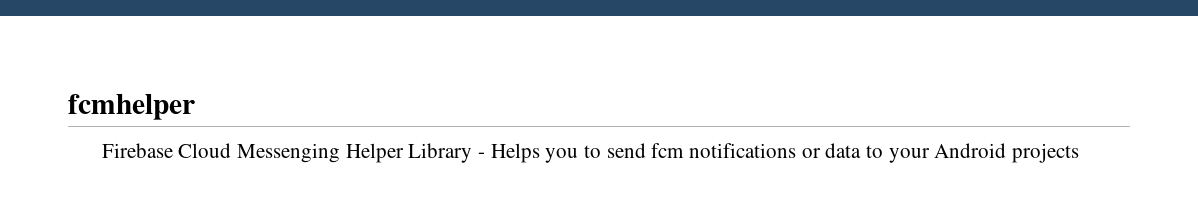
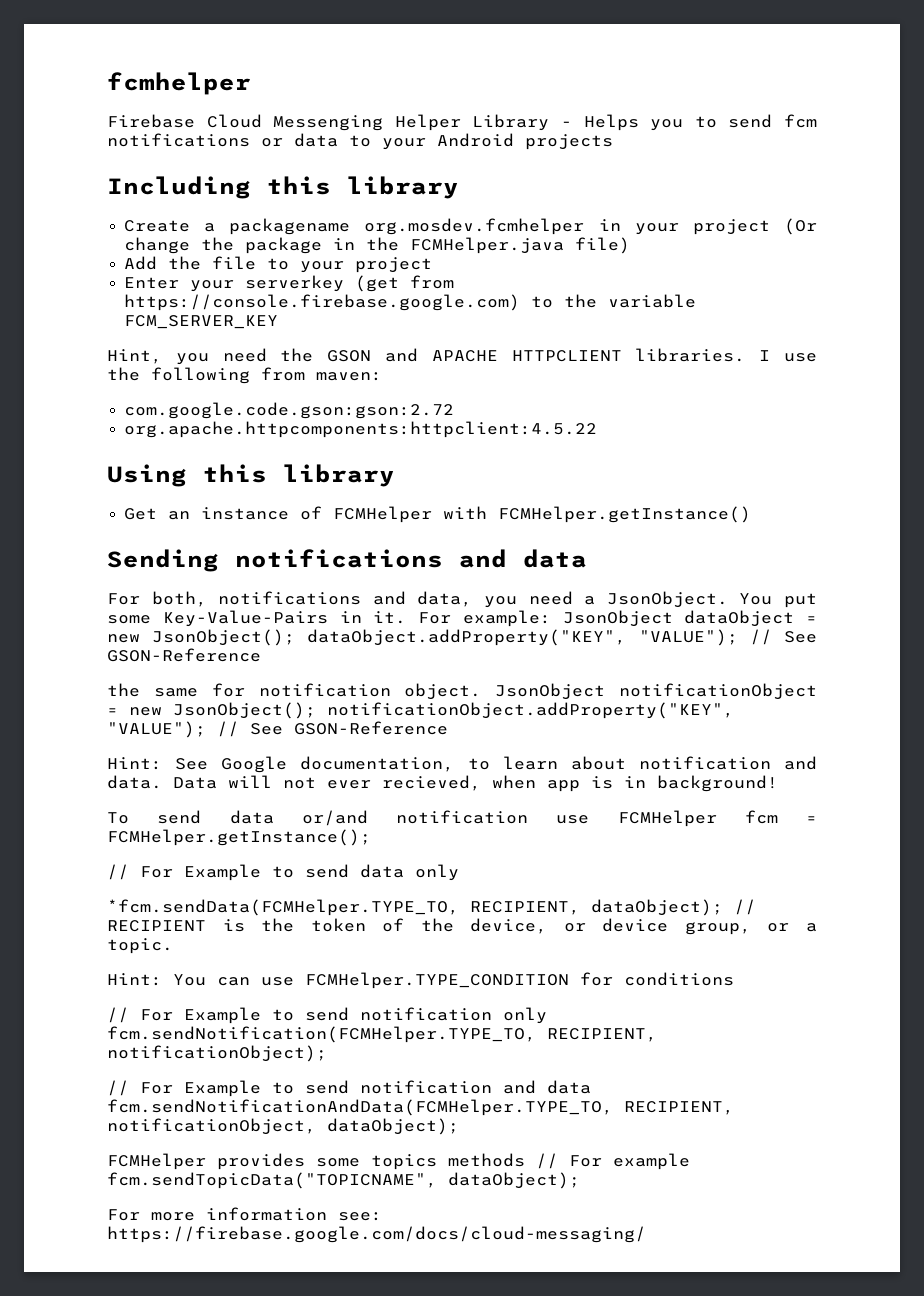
(1080, 153) none -> [107,176,459,199] [124,218,817,235] [124,237,631,254] [124,256,433,273] [124,275,455,292] [124,294,697,311] [124,315,279,329] [107,348,817,365] [107,367,382,384] [124,402,455,419] [124,421,598,438] [107,464,395,487] [124,506,752,523] [107,549,587,572] [107,591,818,608] [107,610,817,627] [107,629,818,646] [107,648,261,662] [107,683,817,700] [107,702,734,719] [107,721,448,738] [107,756,817,773] [107,775,778,792] [107,810,817,827] [107,829,371,846] [107,864,459,881] [107,899,756,916] [107,918,817,935] [107,938,173,954] [107,972,734,989] [107,1007,547,1024] [107,1026,657,1043] [107,1045,327,1062] [107,1080,591,1097] [107,1099,734,1116] [107,1118,459,1135] [107,1153,690,1170] [107,1172,580,1189] [107,1207,382,1221] [107,1226,646,1243] // Including this library // Create a packagename org.mosdev.fcmhelper in your project (Or change the package in the FCMHelper.java file) // Add the file to your project // Enter your serverkey (get from https://console.firebase.google.com) to the variable FCM_SERVER_KEY // Hint, you need the GSON and APACHE HTTPCLIENT libraries. I use the following from maven: // com.google.code.gson:gson:2.72 // org.apache.httpcomponents:httpclient:4.5.22 // Using this library // Get an instance of FCMHelper with FCMHelper.getInstance() // Sending notifications and data // For both, notifications and data, you need a JsonObject. You put some Key-Value-Pairs in it. For example: JsonObject dataObject = new JsonObject(); dataObject.addProperty("KEY", "VALUE"); // See GSON-Reference // the same for notification object. JsonObject notificationObject = new JsonObject(); notificationObject.addProperty("KEY", "VALUE"); // See GSON-Reference // Hint: See Google documentation, to learn about notification and data. Data will not ever recieved, when app is in background! // To send data or/and notification use FCMHelper fcm = FCMHelper.getInstance(); // // For Example to send data only // *fcm.sendData(FCMHelper.TYPE_TO, RECIPIENT, dataObject); // RECIPIENT is the token of the device, or device group, or a topic. // Hint: You can use FCMHelper.TYPE_CONDITION for conditions // // For Example to send notification only fcm.sendNotification(FCMHelper.TYPE_TO, RECIPIENT, notificationObject); // // For Example to send notification and data fcm.sendNotificationAndData(FCMHelper.TYPE_TO, RECIPIENT, notificationObject, dataObject); // FCMHelper provides some topics methods // For example fcm.sendTopicData("TOPICNAME", dataObject); // For more information see: https://firebase.google.com/docs/cloud-messaging/

